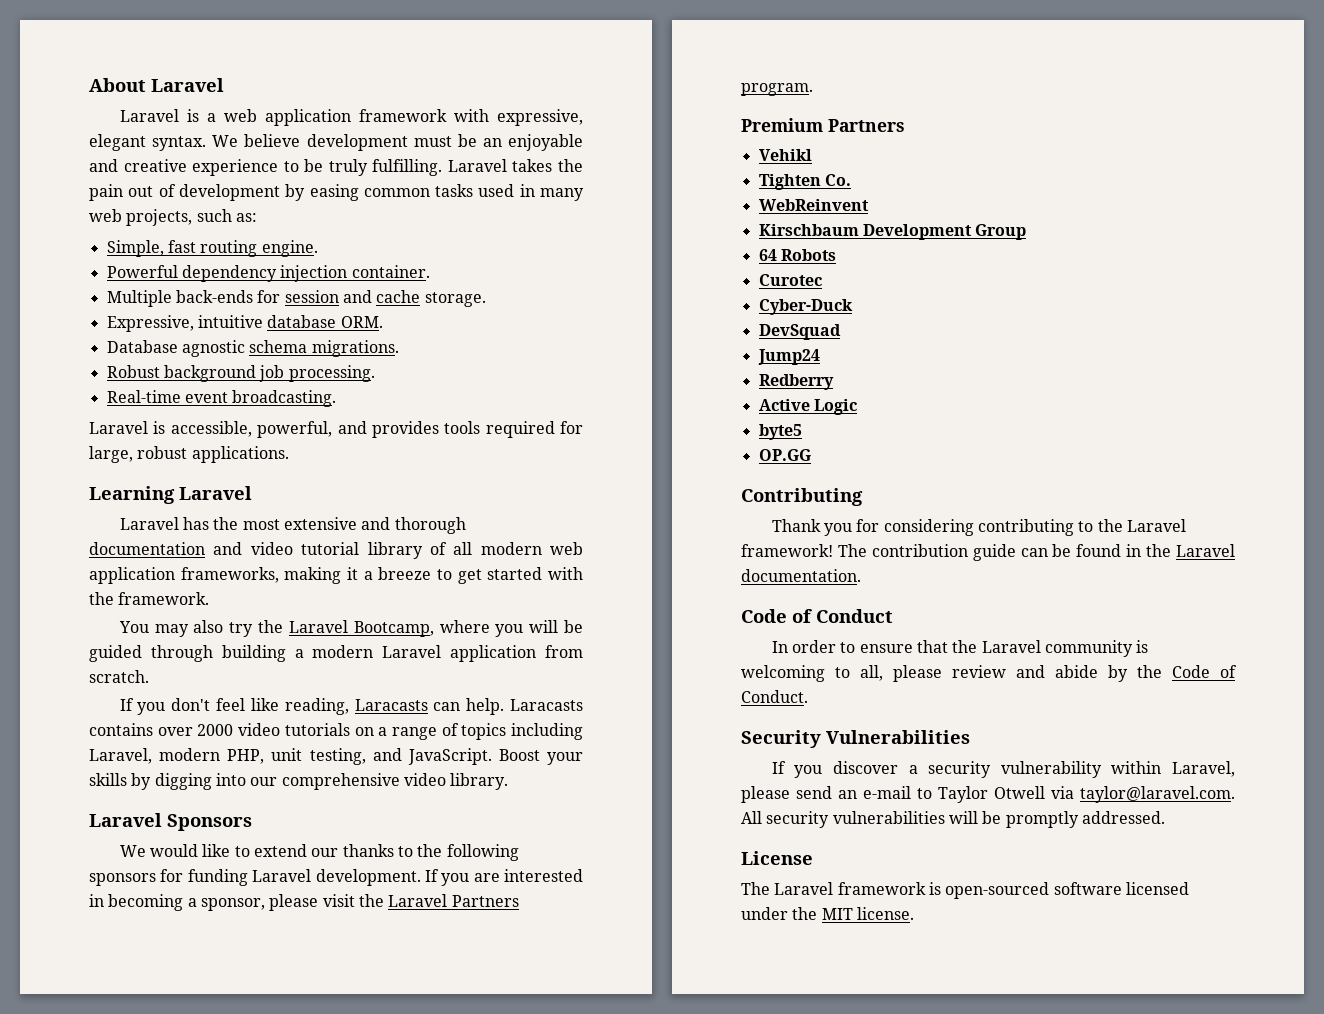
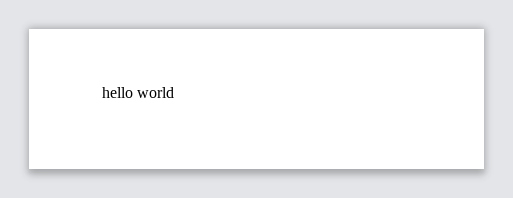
[89,78,224,92] [119,109,583,126] [89,134,583,151] [89,159,583,176] [89,184,584,201] [89,209,257,226] [106,240,318,257] [106,265,430,282] [106,290,486,307] [106,315,383,332] [106,340,399,357] [106,365,375,382] [106,390,337,407] [89,421,583,438] [89,446,289,463] [89,486,252,504] [119,517,466,534] [89,542,583,559] [89,567,584,584] [89,592,210,605] [118,620,583,637] [89,645,584,662] [89,670,149,683] [119,698,583,715] [89,723,583,740] [89,748,583,765] [89,773,509,790] [89,813,252,831] [119,844,519,861] [89,869,583,886] [89,894,519,911] [741,83,813,96] [741,118,905,132] [758,149,812,161] [758,174,851,190] [758,199,869,211] [758,224,1027,240] [758,249,836,261] [758,274,822,286] [758,299,853,315] [758,324,841,340] [757,349,820,365] [758,374,834,390] [758,399,857,415] [758,424,802,440] [758,449,811,461] [741,488,863,506] [771,519,1186,536] [741,544,1235,561] [741,569,861,582] [741,609,893,623] [771,640,1149,657] [741,665,1237,682] [741,690,808,703] [741,730,970,748] [771,761,1235,778] [741,786,1235,803] [741,811,1165,828] [741,851,813,865] [741,882,1189,899] [741,907,914,920] About Laravel // Laravel is a web application framework with expressive, elegant syntax. We believe development must be an enjoyable and creative experience to be truly fulfilling. Laravel takes the pain out of development by easing common tasks used in many web projects, such as: // Simple, fast routing engine. // Powerful dependency injection container. // Multiple back-ends for session and cache storage. // Expressive, intuitive database ORM. // Database agnostic schema migrations. // Robust background job processing. // Real-time event broadcasting. // Laravel is accessible, powerful, and provides tools required for large, robust applications. // Learning Laravel // Laravel has the most extensive and thorough documentation and video tutorial library of all modern web application frameworks, making it a breeze to get started with the framework. // You may also try the Laravel Bootcamp, where you will be guided through building a modern Laravel application from scratch. // If you don't feel like reading, Laracasts can help. Laracasts contains over 2000 video tutorials on a range of topics including Laravel, modern PHP, unit testing, and JavaScript. Boost your skills by digging into our comprehensive video library. // Laravel Sponsors // We would like to extend our thanks to the following sponsors for funding Laravel development. If you are interested in becoming a sponsor, please visit the Laravel Partners program. // Premium Partners // Vehikl // Tighten Co. // WebReinvent // Kirschbaum Development Group // 64 Robots // Curotec // Cyber-Duck // DevSquad // Jump24 // Redberry // Active Logic // byte5 // OP.GG // Contributing // Thank you for considering contributing to the Laravel framework! The contribution guide can be found in the Laravel documentation. // Code of Conduct // In order to ensure that the Laravel community is welcoming to all, please review and abide by the Code of Conduct. // Security Vulnerabilities // If you discover a security vulnerability within Laravel, please send an e-mail to Taylor Otwell via taylor@laravel.com. All security vulnerabilities will be promptly addressed. // License // The Laravel framework is open-sourced software licensed under the MIT license. -> [102,87,175,98] hello world

